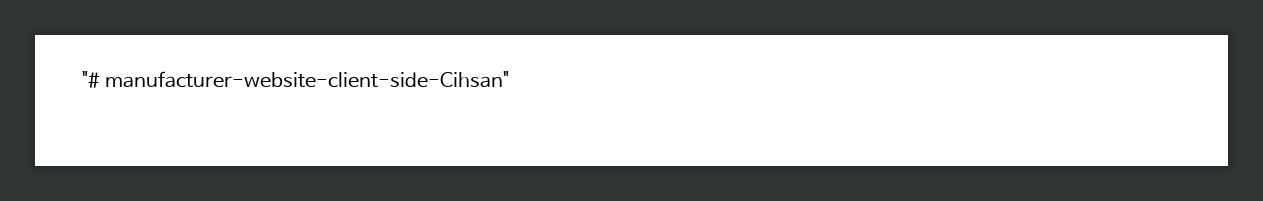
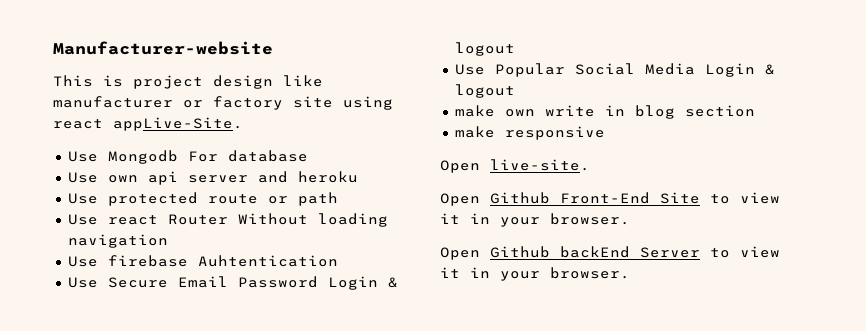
[82,71,510,88] "# manufacturer-website-client-side-Cihsan" -> [53,41,273,55] [53,75,323,89] [53,96,393,110] [53,117,243,131] [67,150,308,164] [67,171,358,185] [67,192,338,206] [67,213,388,227] [67,234,168,248] [67,255,338,267] [67,276,398,290] [454,42,515,56] [454,63,775,77] [454,84,515,98] [454,105,755,119] [454,126,605,140] [440,159,590,173] [440,192,780,206] [440,213,630,227] [440,246,780,260] [440,267,630,281] Manufacturer-website // This is project design like manufacturer or factory site using react appLive-Site. // Use Mongodb For database // Use own api server and heroku // Use protected route or path // Use react Router Without loading navigation // Use firebase Auhtentication // Use Secure Email Password Login & logout // Use Popular Social Media Login & logout // make own write in blog section // make responsive // Open live-site. // Open Github Front-End Site to view it in your browser. // Open Github backEnd Server to view it in your browser.

